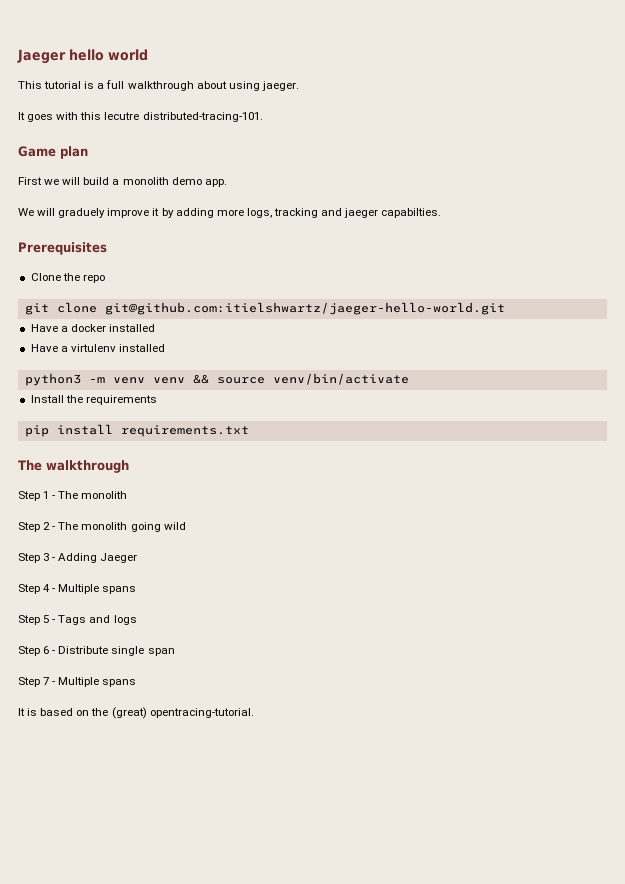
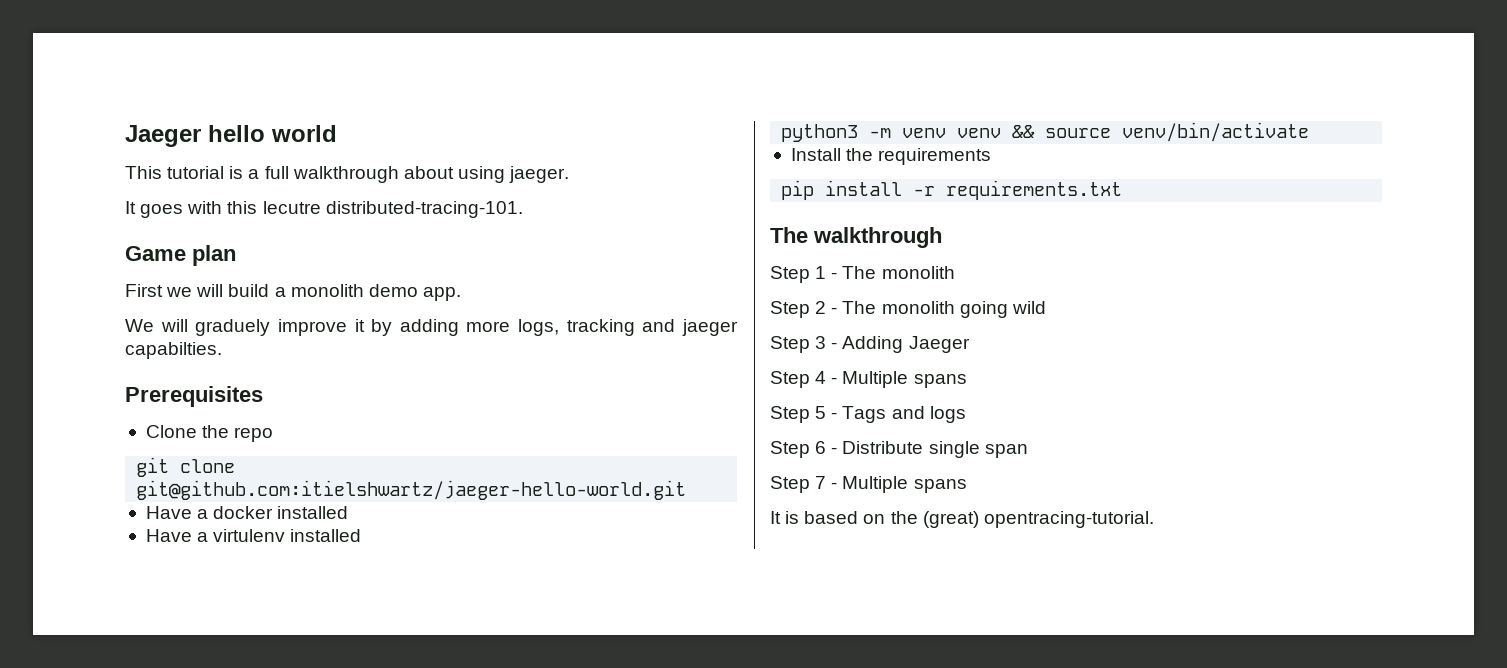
(113, 429) none -> [913,186,936,196] -r

